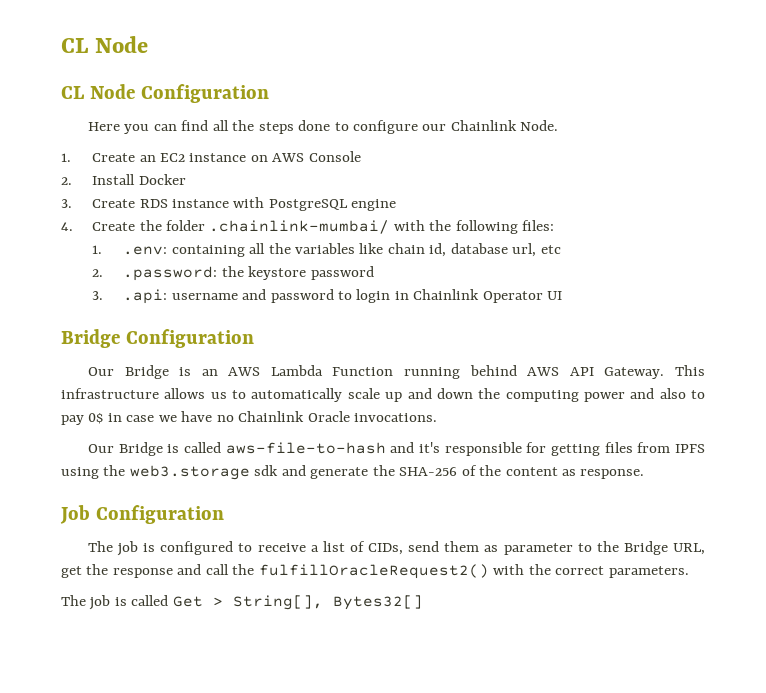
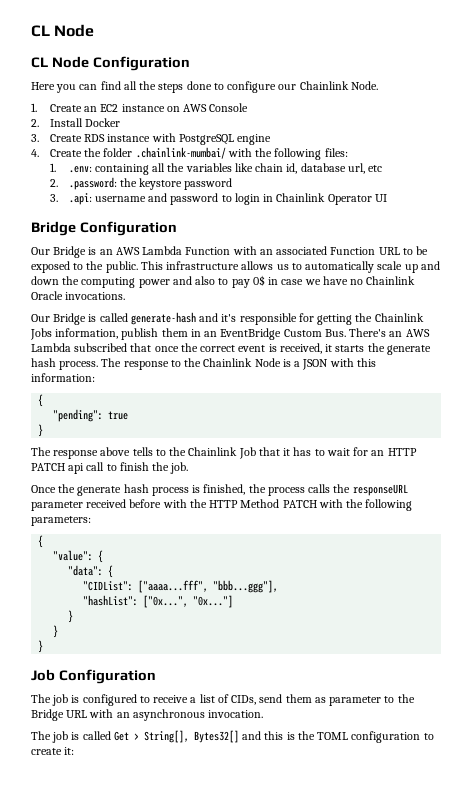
[404,365,665,379] running behind AWS API Gateway. -> [232,246,429,255] [31,261,138,273] with an associated Function URL to be exposed to the public.
[225,442,386,454] aws-file-to-hash -> [130,312,196,325] generate-hash
[604,442,705,453] [61,465,645,480] files from IPFS using the web3.storage sdk and generate the SHA-256 of the content as response. -> [355,313,424,322] [30,328,430,340] [31,343,431,355] [31,358,376,370] [31,373,95,382] [38,394,44,407] [53,409,129,422] [38,424,44,437] [31,447,417,459] [31,462,189,474] [31,484,408,496] [31,499,413,511] [31,516,91,526] [38,535,44,548] [53,550,104,563] [68,565,114,578] [83,580,279,593] [83,595,234,608] [68,610,74,623] [53,625,59,638] [38,640,44,653] the Chainlink Jobs information, publish them in an EventBridge Custom Bus. There's an AWS Lambda subscribed that once the correct event is received, it starts the generate hash process. The response to the Chainlink Node is a JSON with this information: // { // "pending": true // } // The response above tells to the Chainlink Job that it has to wait for an HTTP PATCH api call to finish the job. // Once the generate hash process is finished, the process calls the responseURL parameter received before with the HTTP Method PATCH with the following parameters: // { // "value": { // "data": { // "CIDList": ["aaaa...fff", "bbb...ggg"], // "hashList": ["0x...", "0x..."] // } // } // }
[673,543,705,555] [61,564,689,579] URL, get the response and call the fulfillOracleRequest2() with the correct parameters. -> [66,709,264,721] URL with an asynchronous invocation.
(423, 602) none -> [242,731,434,743] [31,747,75,755] and this is the TOML configuration to create it:

